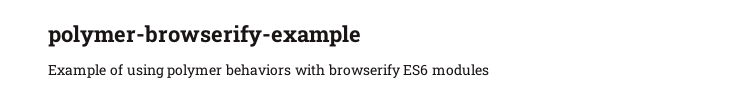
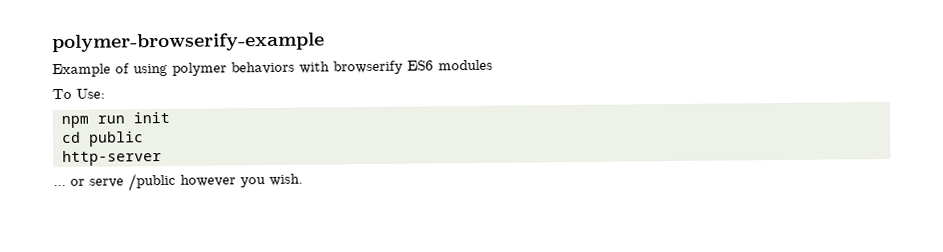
(490, 70) none -> [52,88,105,100] [61,111,170,129] [62,131,144,147] [62,150,162,167] [53,172,303,192] // To Use: // npm run init // cd public // http-server // ... or serve /public however you wish.

